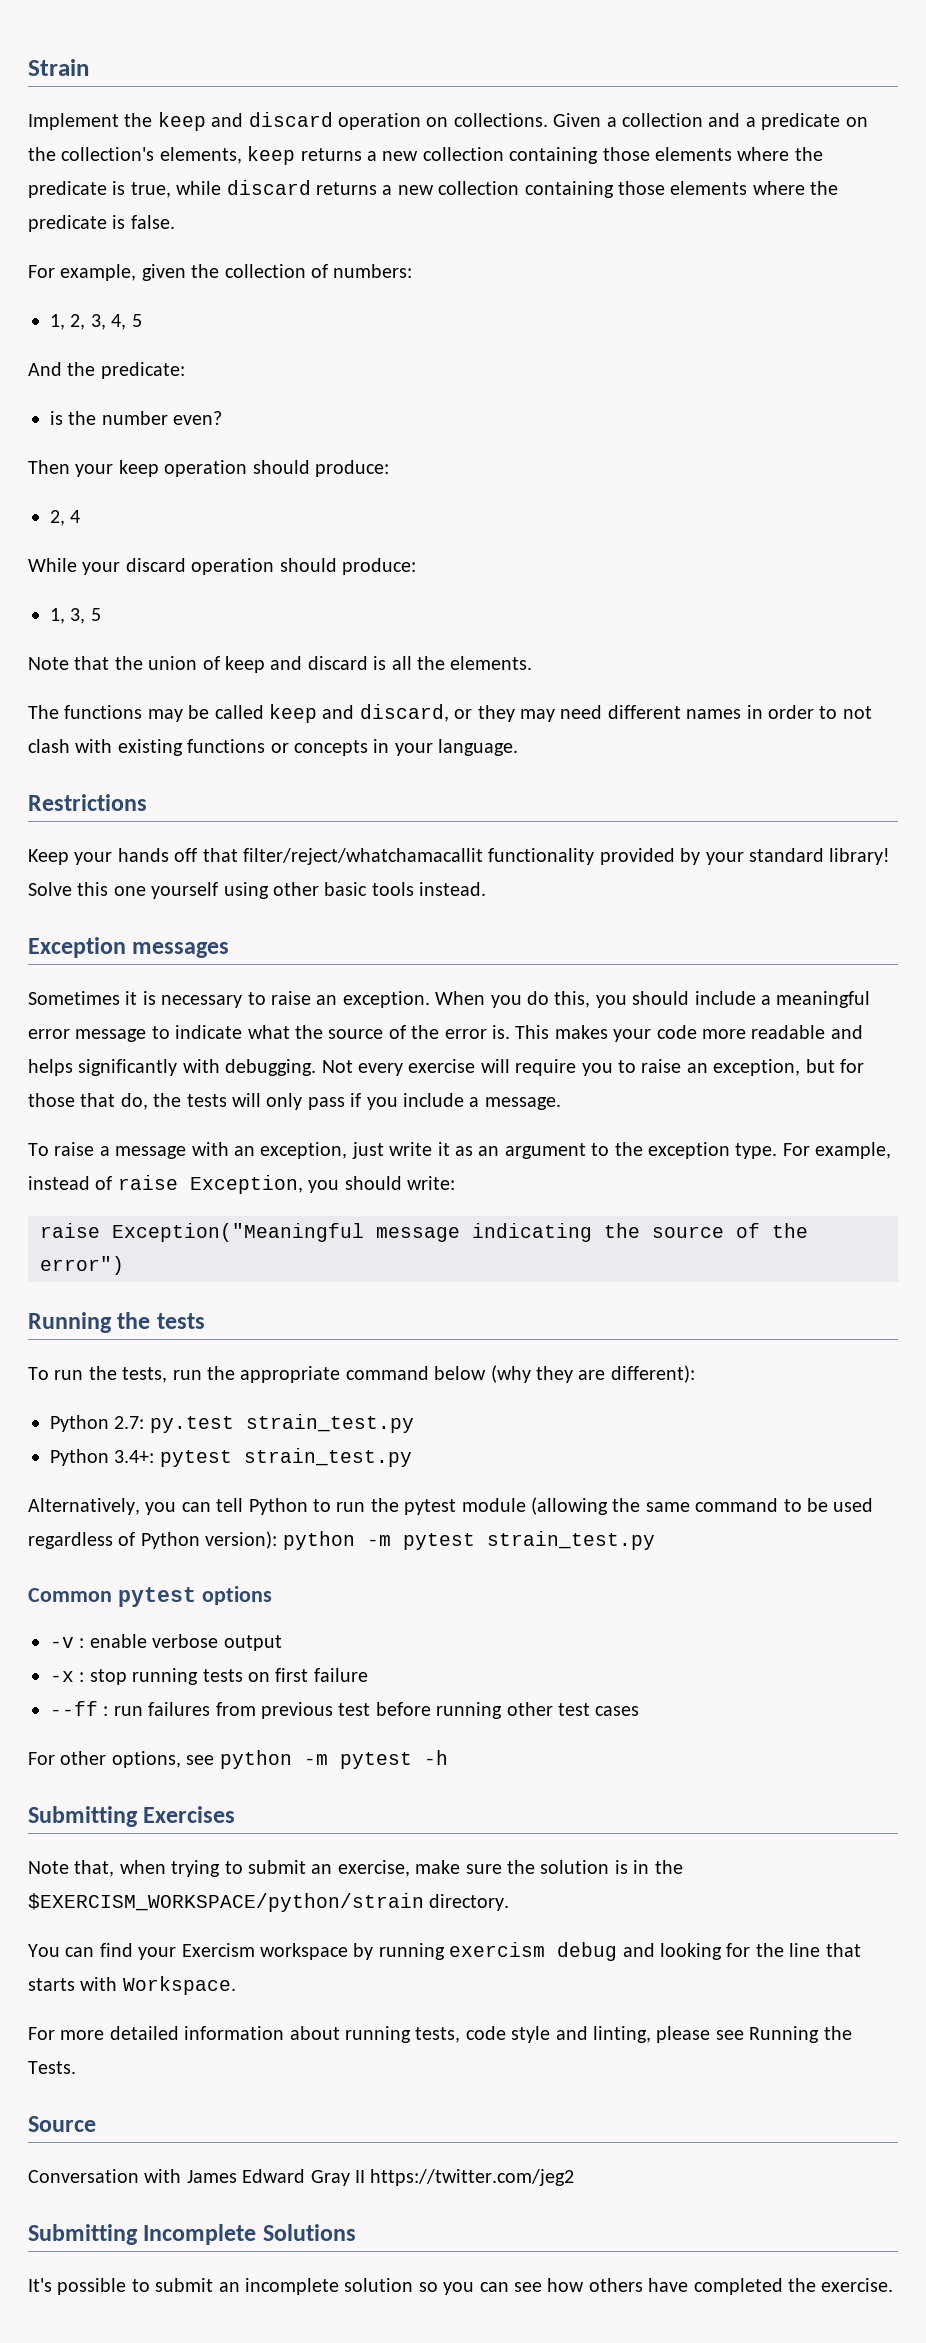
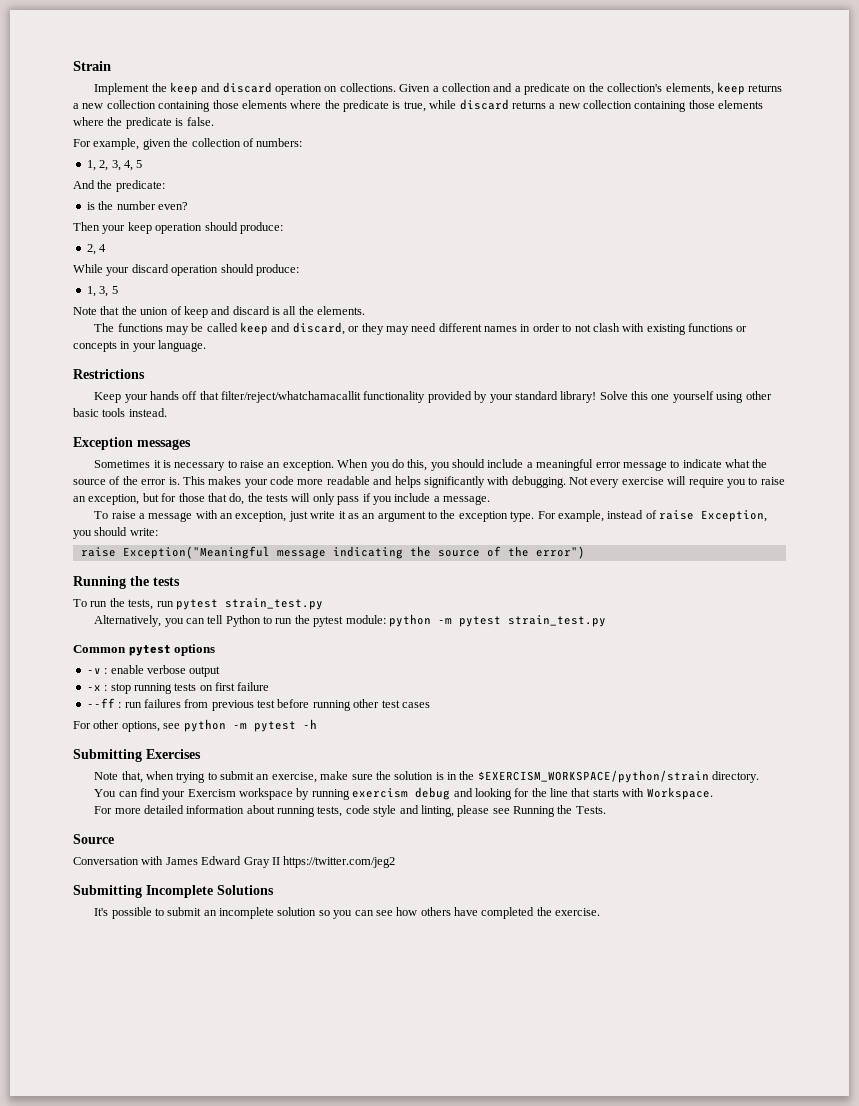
[207,1365,695,1383] [50,1414,414,1433] [50,1449,155,1466] the appropriate command below (why they are different): // Python 2.7: py.test strain_test.py // Python 3.4+: -> (174, 604) none
[461,1497,874,1515] [28,1531,278,1549] module (allowing the same command to be used regardless of Python version): -> [345,615,386,624] module:

